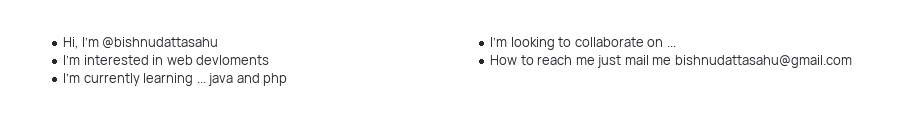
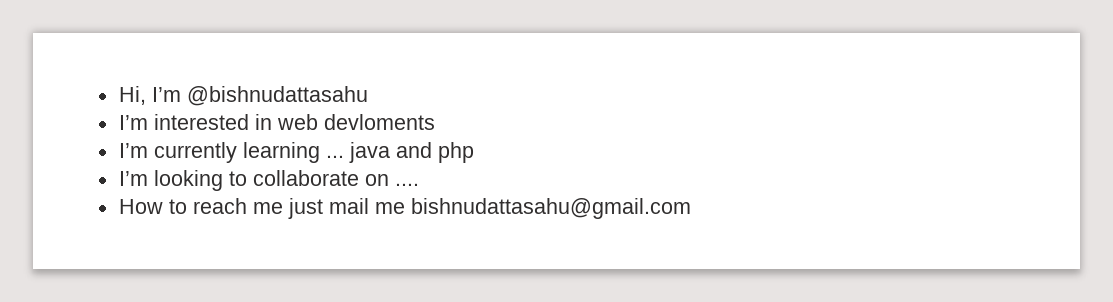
[666,45,676,47] ... -> [394,183,419,186] ....

